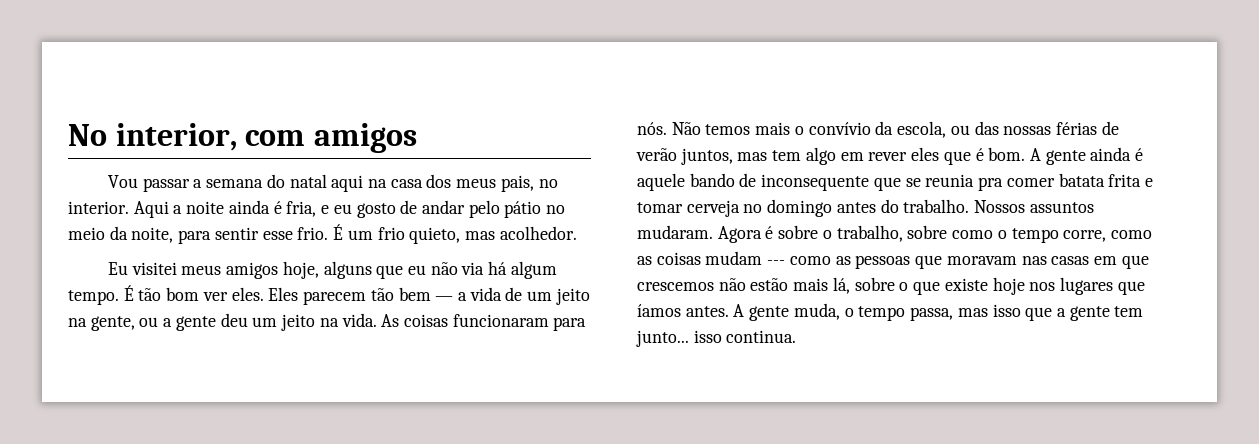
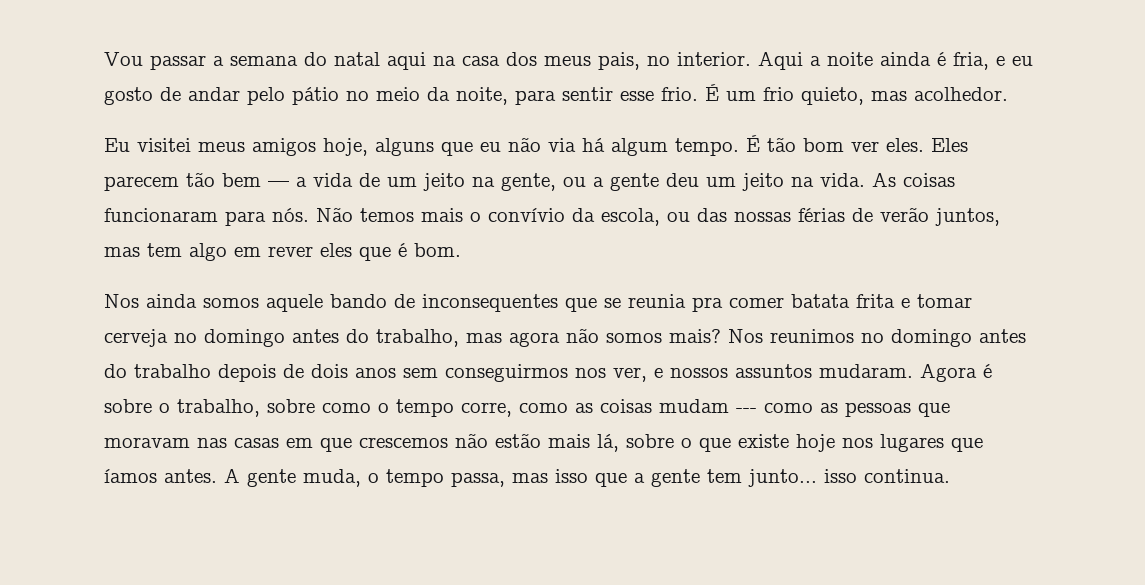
[68,123,417,153] No interior, com amigos // -> (104, 59) none
[1029,147,1144,165] A gente ainda é -> [104,294,259,308] // Nos ainda somos
[761,174,870,191] inconsequente -> [422,294,558,312] inconsequentes
[903,199,1026,213] trabalho. Nossos -> [376,328,1026,347] [104,364,728,382] trabalho, mas agora não somos mais? Nos reunimos no domingo antes do trabalho depois de dois anos sem conseguirmos nos ver, e nossos

